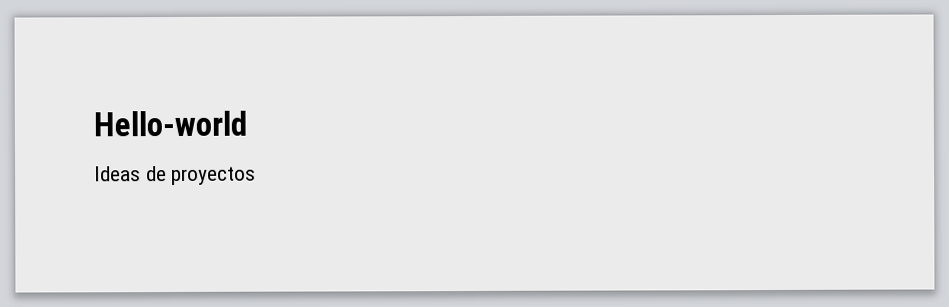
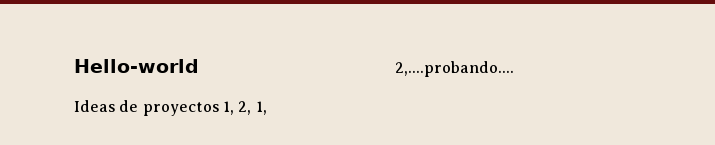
(257, 176) none -> [222,101,267,115] [395,61,514,77] 1, 2, 1, 2,....probando....

